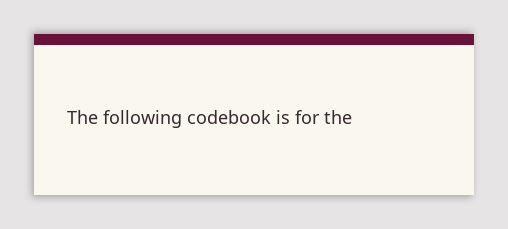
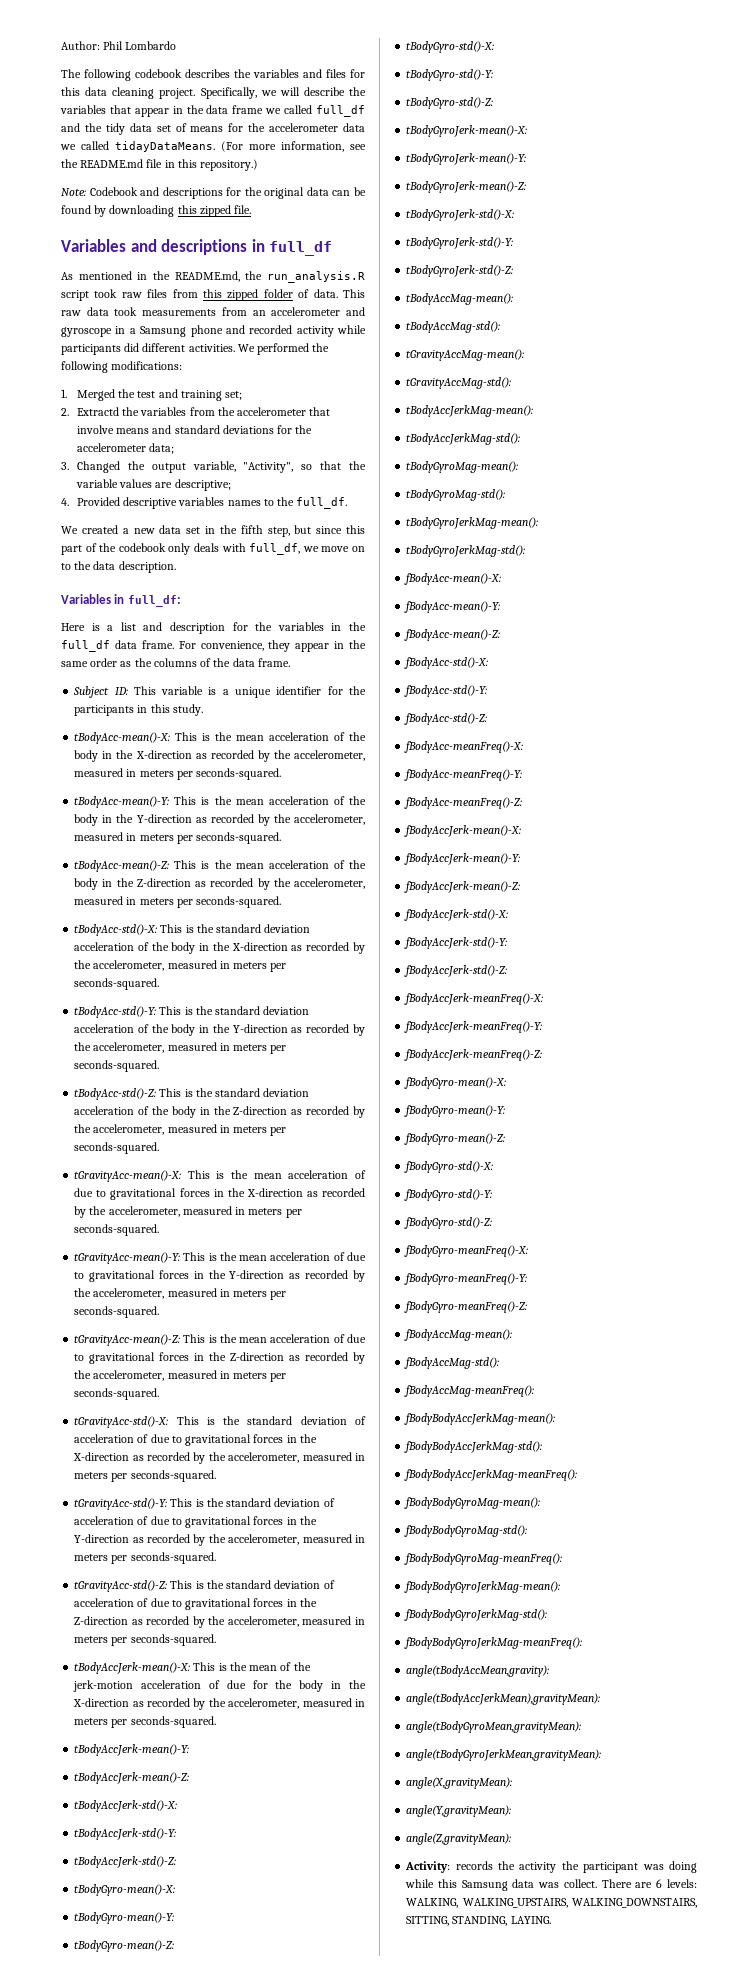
[67,110,352,128] The following codebook is for the -> [61,41,177,50] [61,69,365,81] [61,87,366,99] [60,105,365,117] [61,123,365,135] [60,141,366,152] [61,159,259,171] [61,187,366,199] [61,205,252,217] [61,239,333,256] [61,271,365,283] [61,289,365,301] [61,307,366,316] [61,325,366,337] [61,343,330,355] [61,361,183,373] [61,389,243,401] [61,407,331,416] [76,425,313,434] [76,443,175,454] [61,461,366,473] [75,479,231,491] [61,497,348,509] [61,525,366,537] [61,543,365,555] [61,561,176,573] [61,594,181,607] [61,622,366,634] [61,640,366,652] [61,658,290,667] [73,686,366,698] [74,704,203,716] [74,732,366,744] [74,750,365,762] [74,768,282,780] [74,796,366,808] [74,814,365,826] [74,832,282,844] [74,860,366,872] [74,878,365,890] [74,896,282,908] [74,924,311,936] [74,942,366,954] [74,960,287,972] [74,978,160,990] [74,1006,310,1018] [74,1024,366,1036] [74,1042,287,1054] [74,1060,160,1072] [74,1088,310,1100] [74,1106,365,1118] [74,1124,287,1136] [74,1142,160,1154] [74,1170,366,1182] [74,1188,365,1200] [74,1206,302,1218] [74,1224,160,1236] [74,1252,367,1264] [74,1270,365,1282] [74,1288,287,1300] [74,1306,160,1318] [74,1334,367,1346] [74,1352,365,1364] [74,1370,287,1382] [74,1388,160,1400] [74,1416,367,1428] [74,1434,317,1446] [73,1452,365,1464] [74,1470,216,1482] [74,1498,335,1510] [74,1516,317,1528] [74,1534,365,1546] [74,1552,216,1564] [74,1580,335,1592] [74,1598,317,1610] [74,1616,365,1628] [74,1634,216,1646] [74,1662,311,1674] [73,1680,366,1692] [73,1698,365,1710] [74,1716,216,1728] [74,1744,190,1756] [74,1772,190,1784] [74,1800,178,1812] [74,1828,177,1840] [74,1856,177,1868] [74,1884,176,1896] [74,1912,175,1924] [74,1940,175,1952] [406,41,495,53] [406,69,494,81] [406,97,494,109] [406,125,528,137] [406,153,527,165] [406,181,527,193] [406,209,515,221] [406,237,514,249] [406,265,514,277] [406,293,514,305] [406,321,501,333] [406,349,525,361] [406,377,512,389] [406,405,534,417] [406,433,521,445] [406,461,519,473] [406,489,506,501] [406,517,539,529] [406,545,526,557] [404,573,502,585] [404,601,501,613] [404,629,501,641] [404,657,489,669] [404,685,488,697] [404,713,488,725] [404,741,524,753] [404,769,523,781] [404,797,523,809] [404,825,522,837] [404,853,521,865] [404,881,521,893] [404,909,509,921] [404,937,508,949] [404,965,508,977] [404,993,544,1005] [404,1021,543,1033] [404,1049,543,1061] [404,1077,507,1089] [404,1105,506,1117] [404,1133,506,1145] [404,1161,494,1173] [404,1189,493,1201] [404,1217,493,1229] [404,1245,529,1257] [404,1273,528,1285] [404,1301,528,1313] [404,1329,513,1341] [404,1357,500,1369] [404,1385,535,1397] [404,1413,556,1425] [404,1441,543,1453] [404,1469,578,1481] [404,1497,541,1509] [404,1525,528,1537] [404,1553,563,1565] [404,1581,561,1593] [404,1609,548,1621] [404,1637,583,1649] [406,1665,550,1677] [406,1693,601,1705] [406,1721,582,1733] [406,1749,602,1761] [406,1777,513,1789] [406,1805,512,1817] [406,1833,512,1845] [405,1861,697,1873] [405,1879,697,1891] [406,1898,697,1908] [406,1916,551,1926] Author: Phil Lombardo // The following codebook describes the variables and files for this data cleaning project. Specifically, we will describe the variables that appear in the data frame we called full_df and the tidy data set of means for the accelerometer data we called tidayDataMeans. (For more information, see the README.md file in this repository.) // Note: Codebook and descriptions for the original data can be found by downloading this zipped file. // Variables and descriptions in full_df // As mentioned in the README.md, the run_analysis.R script took raw files from this zipped folder of data. This raw data took measurements from an accelerometer and gyroscope in a Samsung phone and recorded activity while participants did different activities. We performed the following modifications: // 1. Merged the test and training set; // 2. Extractd the variables from the accelerometer that involve means and standard deviations for the accelerometer data; // 3. Changed the output variable, "Activity", so that the variable values are descriptive; // 4. Provided descriptive variables names to the full_df. // We created a new data set in the fifth step, but since this part of the codebook only deals with full_df, we move on to the data description. // Variables in full_df: // Here is a list and description for the variables in the full_df data frame. For convenience, they appear in the same order as the columns of the data frame. // Subject ID: This variable is a unique identifier for the participants in this study. // tBodyAcc-mean()-X: This is the mean acceleration of the body in the X-direction as recorded by the accelerometer, measured in meters per seconds-squared. // tBodyAcc-mean()-Y: This is the mean acceleration of the body in the Y-direction as recorded by the accelerometer, measured in meters per seconds-squared. // tBodyAcc-mean()-Z: This is the mean acceleration of the body in the Z-direction as recorded by the accelerometer, measured in meters per seconds-squared. // tBodyAcc-std()-X: This is the standard deviation acceleration of the body in the X-direction as recorded by the accelerometer, measured in meters per seconds-squared. // tBodyAcc-std()-Y: This is the standard deviation acceleration of the body in the Y-direction as recorded by the accelerometer, measured in meters per seconds-squared. // tBodyAcc-std()-Z: This is the standard deviation acceleration of the body in the Z-direction as recorded by the accelerometer, measured in meters per seconds-squared. // tGravityAcc-mean()-X: This is the mean acceleration of due to gravitational forces in the X-direction as recorded by the accelerometer, measured in meters per seconds-squared. // tGravityAcc-mean()-Y: This is the mean acceleration of due to gravitational forces in the Y-direction as recorded by the accelerometer, measured in meters per seconds-squared. // tGravityAcc-mean()-Z: This is the mean acceleration of due to gravitational forces in the Z-direction as recorded by the accelerometer, measured in meters per seconds-squared. // tGravityAcc-std()-X: This is the standard deviation of acceleration of due to gravitational forces in the X-direction as recorded by the accelerometer, measured in meters per seconds-squared. // tGravityAcc-std()-Y: This is the standard deviation of acceleration of due to gravitational forces in the Y-direction as recorded by the accelerometer, measured in meters per seconds-squared. // tGravityAcc-std()-Z: This is the standard deviation of acceleration of due to gravitational forces in the Z-direction as recorded by the accelerometer, measured in meters per seconds-squared. // tBodyAccJerk-mean()-X: This is the mean of the jerk-motion acceleration of due for the body in the X-direction as recorded by the accelerometer, measured in meters per seconds-squared. // tBodyAccJerk-mean()-Y: // tBodyAccJerk-mean()-Z: // tBodyAccJerk-std()-X: // tBodyAccJerk-std()-Y: // tBodyAccJerk-std()-Z: // tBodyGyro-mean()-X: // tBodyGyro-mean()-Y: // tBodyGyro-mean()-Z: // tBodyGyro-std()-X: // tBodyGyro-std()-Y: // tBodyGyro-std()-Z: // tBodyGyroJerk-mean()-X: // tBodyGyroJerk-mean()-Y: // tBodyGyroJerk-mean()-Z: // tBodyGyroJerk-std()-X: // tBodyGyroJerk-std()-Y: // tBodyGyroJerk-std()-Z: // tBodyAccMag-mean(): // tBodyAccMag-std(): // tGravityAccMag-mean(): // tGravityAccMag-std(): // tBodyAccJerkMag-mean(): // tBodyAccJerkMag-std(): // tBodyGyroMag-mean(): // tBodyGyroMag-std(): // tBodyGyroJerkMag-mean(): // tBodyGyroJerkMag-std(): // fBodyAcc-mean()-X: // fBodyAcc-mean()-Y: // fBodyAcc-mean()-Z: // fBodyAcc-std()-X: // fBodyAcc-std()-Y: // fBodyAcc-std()-Z: // fBodyAcc-meanFreq()-X: // fBodyAcc-meanFreq()-Y: // fBodyAcc-meanFreq()-Z: // fBodyAccJerk-mean()-X: // fBodyAccJerk-mean()-Y: // fBodyAccJerk-mean()-Z: // fBodyAccJerk-std()-X: // fBodyAccJerk-std()-Y: // fBodyAccJerk-std()-Z: // fBodyAccJerk-meanFreq()-X: // fBodyAccJerk-meanFreq()-Y: // fBodyAccJerk-meanFreq()-Z: // fBodyGyro-mean()-X: // fBodyGyro-mean()-Y: // fBodyGyro-mean()-Z: // fBodyGyro-std()-X: // fBodyGyro-std()-Y: // fBodyGyro-std()-Z: // fBodyGyro-meanFreq()-X: // fBodyGyro-meanFreq()-Y: // fBodyGyro-meanFreq()-Z: // fBodyAccMag-mean(): // fBodyAccMag-std(): // fBodyAccMag-meanFreq(): // fBodyBodyAccJerkMag-mean(): // fBodyBodyAccJerkMag-std(): // fBodyBodyAccJerkMag-meanFreq(): // fBodyBodyGyroMag-mean(): // fBodyBodyGyroMag-std(): // fBodyBodyGyroMag-meanFreq(): // fBodyBodyGyroJerkMag-mean(): // fBodyBodyGyroJerkMag-std(): // fBodyBodyGyroJerkMag-meanFreq(): // angle(tBodyAccMean,gravity): // angle(tBodyAccJerkMean),gravityMean): // angle(tBodyGyroMean,gravityMean): // angle(tBodyGyroJerkMean,gravityMean): // angle(X,gravityMean): // angle(Y,gravityMean): // angle(Z,gravityMean): // Activity: records the activity the participant was doing while this Samsung data was collect. There are 6 levels: WALKING, WALKING_UPSTAIRS, WALKING_DOWNSTAIRS, SITTING, STANDING, LAYING.

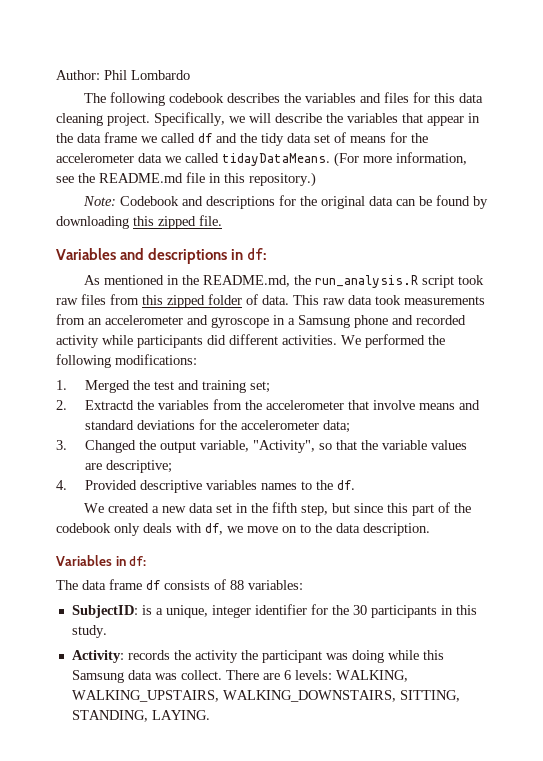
[316,105,365,117] full_df -> [198,133,212,143] df
[269,241,333,256] full_df -> [247,248,267,260] df:
[296,497,348,509] full_df. -> [336,480,355,490] df.
[249,543,301,555] full_df, -> [205,523,223,535] df,
[127,595,181,607] [61,622,366,634] [61,640,366,652] [61,658,290,667] [73,686,272,698] full_df: // Here is a list and description for the variables in the full_df data frame. For convenience, they appear in the same order as the columns of the data frame. // Subject ID: This variable is a unique -> [129,556,147,566] [56,579,303,590] [71,605,251,618] df: // The data frame df consists of 88 variables: // SubjectID: is a unique, integer
(366, 690) none -> [352,605,367,615] 30
[74,732,366,744] [74,750,365,762] [74,768,282,780] [74,796,366,808] [74,814,365,826] [74,832,282,844] [74,860,366,872] [74,878,365,890] [74,896,282,908] [74,924,311,936] [74,942,366,954] [74,960,287,972] [74,978,160,990] [74,1006,310,1018] [74,1024,366,1036] [74,1042,287,1054] [74,1060,160,1072] [74,1088,310,1100] [74,1106,365,1118] [74,1124,287,1136] [74,1142,160,1154] [74,1170,366,1182] [74,1188,365,1200] [74,1206,302,1218] [74,1224,160,1236] [74,1252,367,1264] [74,1270,365,1282] [74,1288,287,1300] [74,1306,160,1318] [74,1334,367,1346] [74,1352,365,1364] [74,1370,287,1382] [74,1388,160,1400] [74,1416,367,1428] [74,1434,317,1446] [73,1452,365,1464] [74,1470,216,1482] [74,1498,335,1510] [74,1516,317,1528] [74,1534,365,1546] [74,1552,216,1564] [74,1580,335,1592] [74,1598,317,1610] [74,1616,365,1628] [74,1634,216,1646] [74,1662,311,1674] [73,1680,366,1692] [73,1698,365,1710] [74,1716,216,1728] [74,1744,190,1756] [74,1772,190,1784] [74,1800,178,1812] [74,1828,177,1840] [74,1856,177,1868] [74,1884,176,1896] [74,1912,175,1924] [74,1940,175,1952] [406,41,495,53] [406,69,494,81] [406,97,494,109] [406,125,528,137] [406,153,527,165] [406,181,527,193] [406,209,515,221] [406,237,514,249] [406,265,514,277] [406,293,514,305] [406,321,501,333] [406,349,525,361] [406,377,512,389] [406,405,534,417] [406,433,521,445] [406,461,519,473] [406,489,506,501] [406,517,539,529] [406,545,526,557] [404,573,502,585] [404,601,501,613] [404,629,501,641] [404,657,489,669] [404,685,488,697] [404,713,488,725] [404,741,524,753] [404,769,523,781] [404,797,523,809] [404,825,522,837] [404,853,521,865] [404,881,521,893] [404,909,509,921] [404,937,508,949] [404,965,508,977] [404,993,544,1005] [404,1021,543,1033] [404,1049,543,1061] [404,1077,507,1089] [404,1105,506,1117] [404,1133,506,1145] [404,1161,494,1173] [404,1189,493,1201] [404,1217,493,1229] [404,1245,529,1257] [404,1273,528,1285] [404,1301,528,1313] [404,1329,513,1341] [404,1357,500,1369] [404,1385,535,1397] [404,1413,556,1425] [404,1441,543,1453] [404,1469,578,1481] [404,1497,541,1509] [404,1525,528,1537] [404,1553,563,1565] [404,1581,561,1593] [404,1609,548,1621] [404,1637,583,1649] [406,1665,550,1677] [406,1693,601,1705] [406,1721,582,1733] [406,1749,602,1761] [406,1777,513,1789] [406,1805,512,1817] [406,1833,512,1845] // tBodyAcc-mean()-X: This is the mean acceleration of the body in the X-direction as recorded by the accelerometer, measured in meters per seconds-squared. // tBodyAcc-mean()-Y: This is the mean acceleration of the body in the Y-direction as recorded by the accelerometer, measured in meters per seconds-squared. // tBodyAcc-mean()-Z: This is the mean acceleration of the body in the Z-direction as recorded by the accelerometer, measured in meters per seconds-squared. // tBodyAcc-std()-X: This is the standard deviation acceleration of the body in the X-direction as recorded by the accelerometer, measured in meters per seconds-squared. // tBodyAcc-std()-Y: This is the standard deviation acceleration of the body in the Y-direction as recorded by the accelerometer, measured in meters per seconds-squared. // tBodyAcc-std()-Z: This is the standard deviation acceleration of the body in the Z-direction as recorded by the accelerometer, measured in meters per seconds-squared. // tGravityAcc-mean()-X: This is the mean acceleration of due to gravitational forces in the X-direction as recorded by the accelerometer, measured in meters per seconds-squared. // tGravityAcc-mean()-Y: This is the mean acceleration of due to gravitational forces in the Y-direction as recorded by the accelerometer, measured in meters per seconds-squared. // tGravityAcc-mean()-Z: This is the mean acceleration of due to gravitational forces in the Z-direction as recorded by the accelerometer, measured in meters per seconds-squared. // tGravityAcc-std()-X: This is the standard deviation of acceleration of due to gravitational forces in the X-direction as recorded by the accelerometer, measured in meters per seconds-squared. // tGravityAcc-std()-Y: This is the standard deviation of acceleration of due to gravitational forces in the Y-direction as recorded by the accelerometer, measured in meters per seconds-squared. // tGravityAcc-std()-Z: This is the standard deviation of acceleration of due to gravitational forces in the Z-direction as recorded by the accelerometer, measured in meters per seconds-squared. // tBodyAccJerk-mean()-X: This is the mean of the jerk-motion acceleration of due for the body in the X-direction as recorded by the accelerometer, measured in meters per seconds-squared. // tBodyAccJerk-mean()-Y: // tBodyAccJerk-mean()-Z: // tBodyAccJerk-std()-X: // tBodyAccJerk-std()-Y: // tBodyAccJerk-std()-Z: // tBodyGyro-mean()-X: // tBodyGyro-mean()-Y: // tBodyGyro-mean()-Z: // tBodyGyro-std()-X: // tBodyGyro-std()-Y: // tBodyGyro-std()-Z: // tBodyGyroJerk-mean()-X: // tBodyGyroJerk-mean()-Y: // tBodyGyroJerk-mean()-Z: // tBodyGyroJerk-std()-X: // tBodyGyroJerk-std()-Y: // tBodyGyroJerk-std()-Z: // tBodyAccMag-mean(): // tBodyAccMag-std(): // tGravityAccMag-mean(): // tGravityAccMag-std(): // tBodyAccJerkMag-mean(): // tBodyAccJerkMag-std(): // tBodyGyroMag-mean(): // tBodyGyroMag-std(): // tBodyGyroJerkMag-mean(): // tBodyGyroJerkMag-std(): // fBodyAcc-mean()-X: // fBodyAcc-mean()-Y: // fBodyAcc-mean()-Z: // fBodyAcc-std()-X: // fBodyAcc-std()-Y: // fBodyAcc-std()-Z: // fBodyAcc-meanFreq()-X: // fBodyAcc-meanFreq()-Y: // fBodyAcc-meanFreq()-Z: // fBodyAccJerk-mean()-X: // fBodyAccJerk-mean()-Y: // fBodyAccJerk-mean()-Z: // fBodyAccJerk-std()-X: // fBodyAccJerk-std()-Y: // fBodyAccJerk-std()-Z: // fBodyAccJerk-meanFreq()-X: // fBodyAccJerk-meanFreq()-Y: // fBodyAccJerk-meanFreq()-Z: // fBodyGyro-mean()-X: // fBodyGyro-mean()-Y: // fBodyGyro-mean()-Z: // fBodyGyro-std()-X: // fBodyGyro-std()-Y: // fBodyGyro-std()-Z: // fBodyGyro-meanFreq()-X: // fBodyGyro-meanFreq()-Y: // fBodyGyro-meanFreq()-Z: // fBodyAccMag-mean(): // fBodyAccMag-std(): // fBodyAccMag-meanFreq(): // fBodyBodyAccJerkMag-mean(): // fBodyBodyAccJerkMag-std(): // fBodyBodyAccJerkMag-meanFreq(): // fBodyBodyGyroMag-mean(): // fBodyBodyGyroMag-std(): // fBodyBodyGyroMag-meanFreq(): // fBodyBodyGyroJerkMag-mean(): // fBodyBodyGyroJerkMag-std(): // fBodyBodyGyroJerkMag-meanFreq(): // angle(tBodyAccMean,gravity): // angle(tBodyAccJerkMean),gravityMean): // angle(tBodyGyroMean,gravityMean): // angle(tBodyGyroJerkMean,gravityMean): // angle(X,gravityMean): // angle(Y,gravityMean): // angle(Z,gravityMean): -> (107, 631) none

